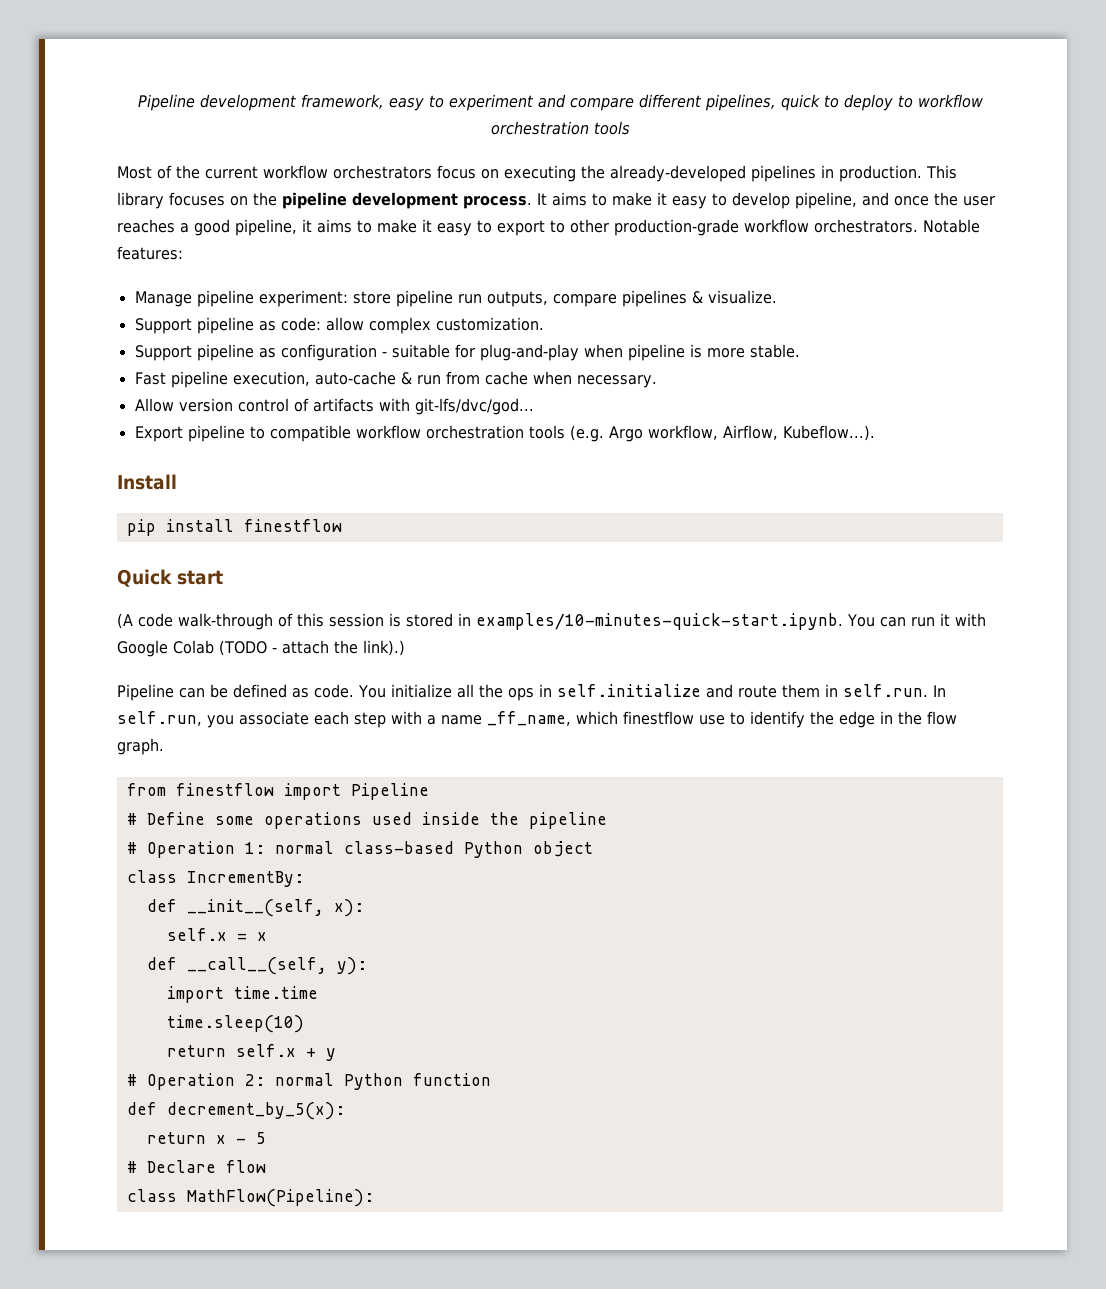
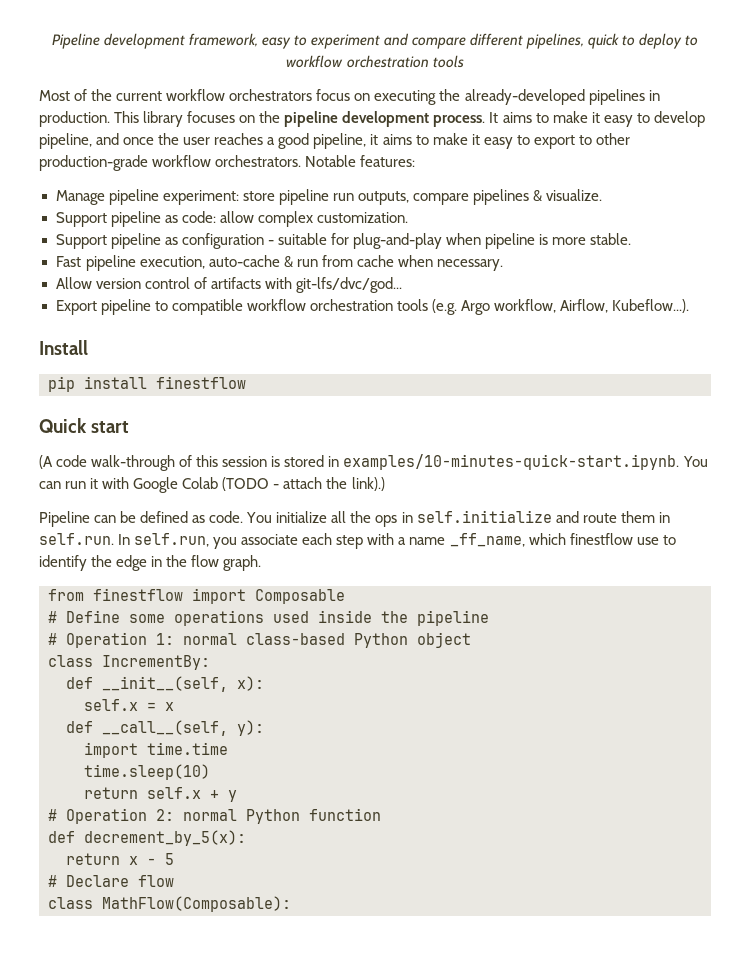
[350,783,429,800] Pipeline -> [255,589,345,604] Composable
[186,1189,374,1207] MathFlow(Pipeline): -> [102,896,291,912] MathFlow(Composable):

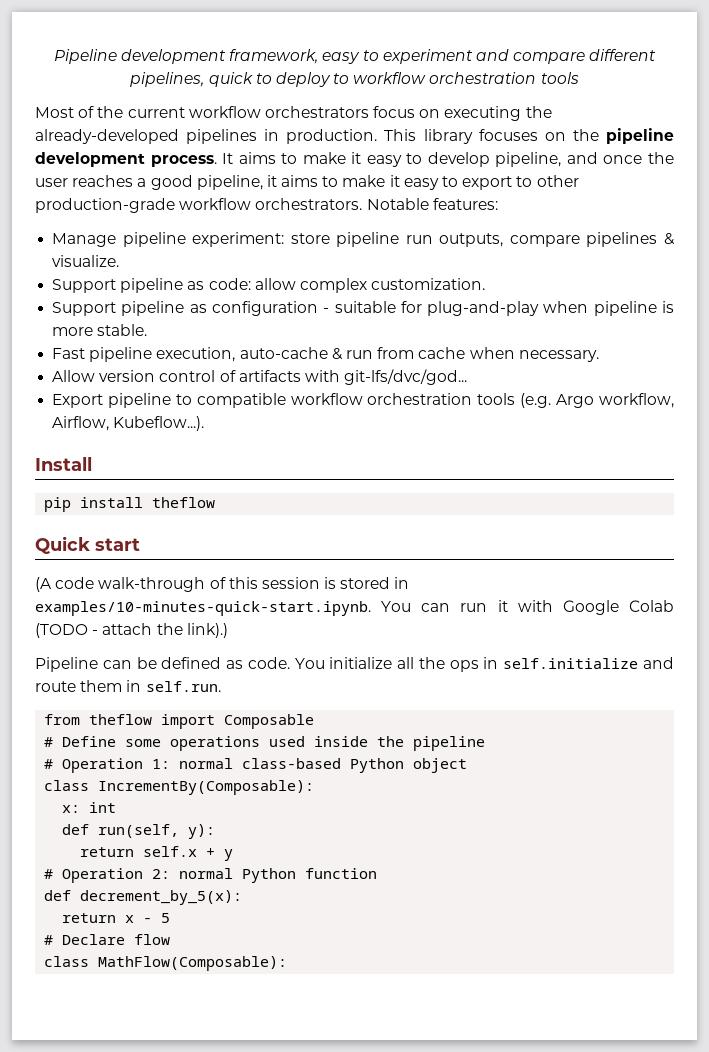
[156,376,246,389] finestflow -> [152,497,216,508] theflow
[118,533,676,549] [39,555,262,571] [48,588,183,601] In self.run, you associate each step with a name _ff_name, which finestflow use to identify the edge in the flow graph. // from finestflow -> [44,714,153,725] // from theflow
[102,655,210,670] [66,676,264,692] [84,699,174,711] [66,720,264,736] [84,742,228,758] [84,764,210,780] IncrementBy: // def __init__(self, x): // self.x = x // def __call__(self, y): // import time.time // time.sleep(10) -> [98,780,315,795] [62,802,117,813] [62,824,216,839] IncrementBy(Composable): // x: int // def run(self, y):

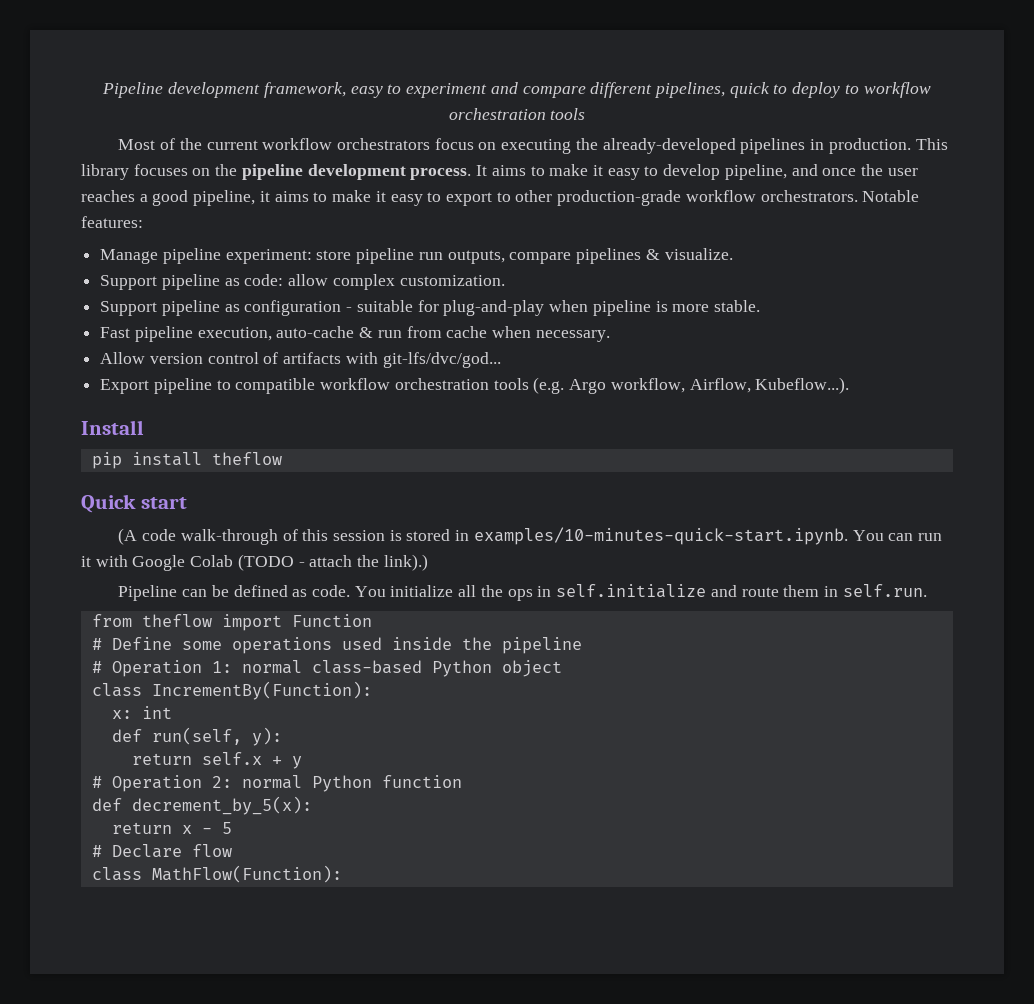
[224,714,315,729] Composable -> [291,614,372,627] Function
[98,780,315,795] IncrementBy(Composable): -> [151,681,372,700] IncrementBy(Function):
[98,956,288,971] MathFlow(Composable): -> [151,865,342,883] MathFlow(Function):

